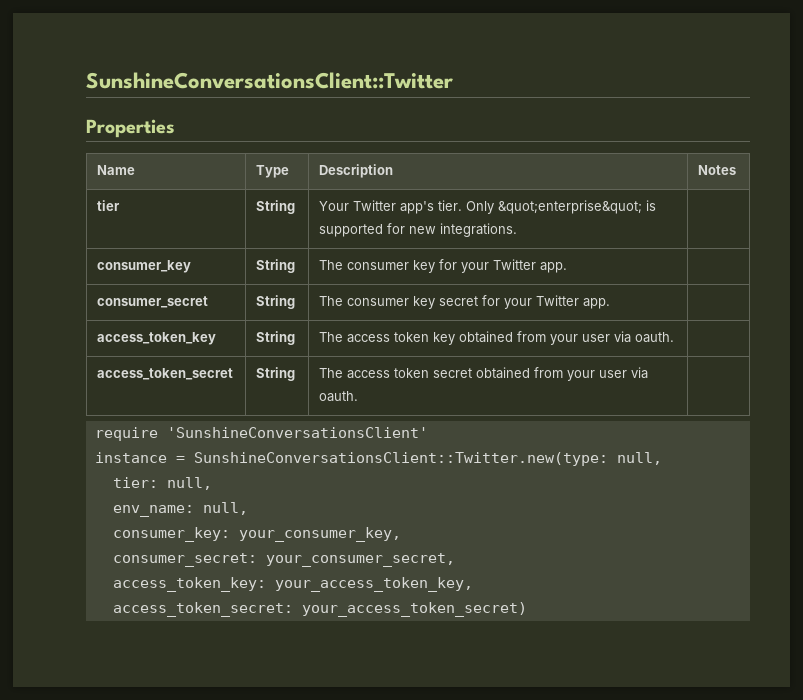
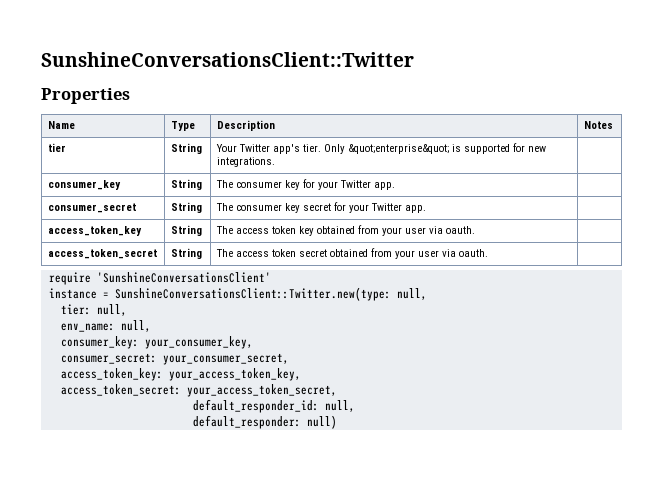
[301,602,527,617] your_access_token_secret) -> [186,384,337,397] [192,399,355,413] [192,415,337,429] your_access_token_secret, // default_responder_id: null, // default_responder: null)

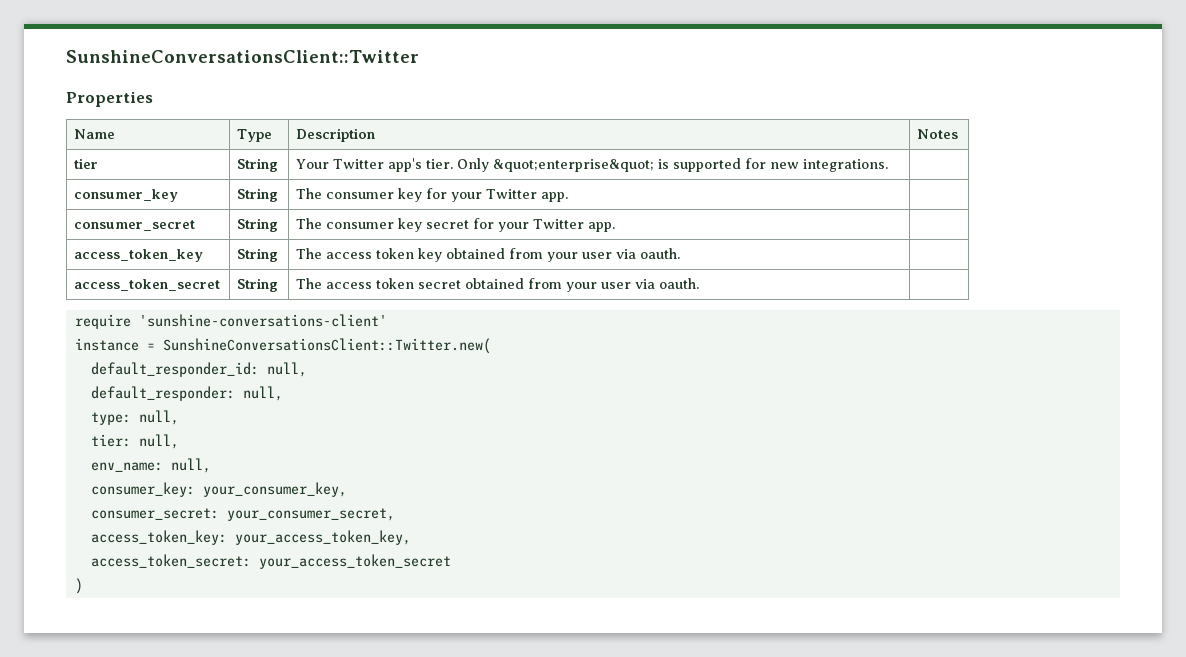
[96,272,271,283] 'SunshineConversationsClient' -> [138,314,387,327] 'sunshine-conversations-client'
[114,287,391,301] SunshineConversationsClient::Twitter.new(type: -> [162,338,491,354] [90,362,307,377] [90,386,283,401] [90,412,131,425] SunshineConversationsClient::Twitter.new( // default_responder_id: null, // default_responder: null, // type:
[186,384,337,397] [192,399,355,413] [192,415,337,429] your_access_token_secret, // default_responder_id: null, // default_responder: null) -> [258,554,451,569] [74,578,83,594] your_access_token_secret // )

